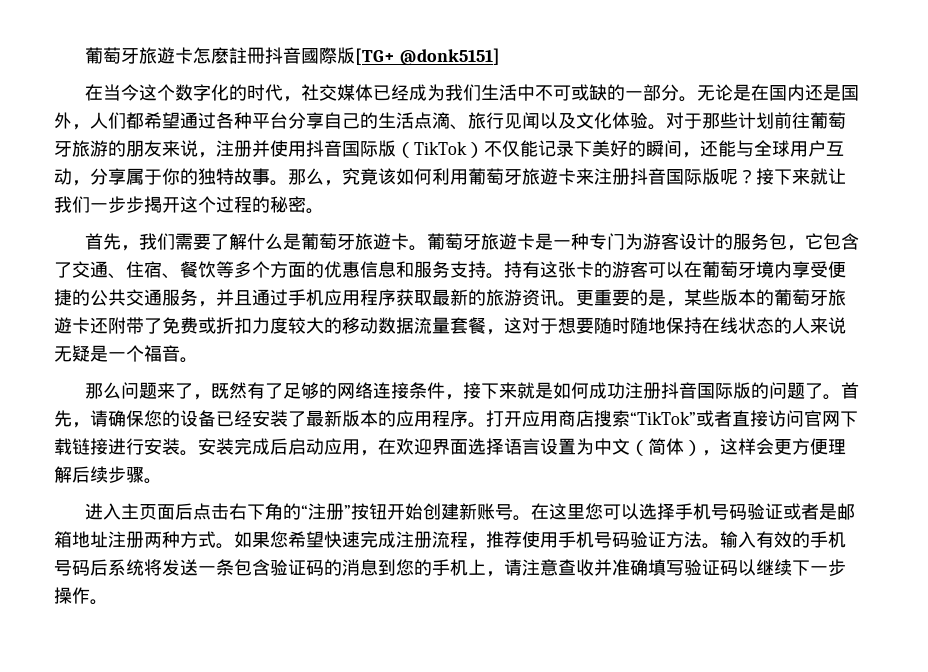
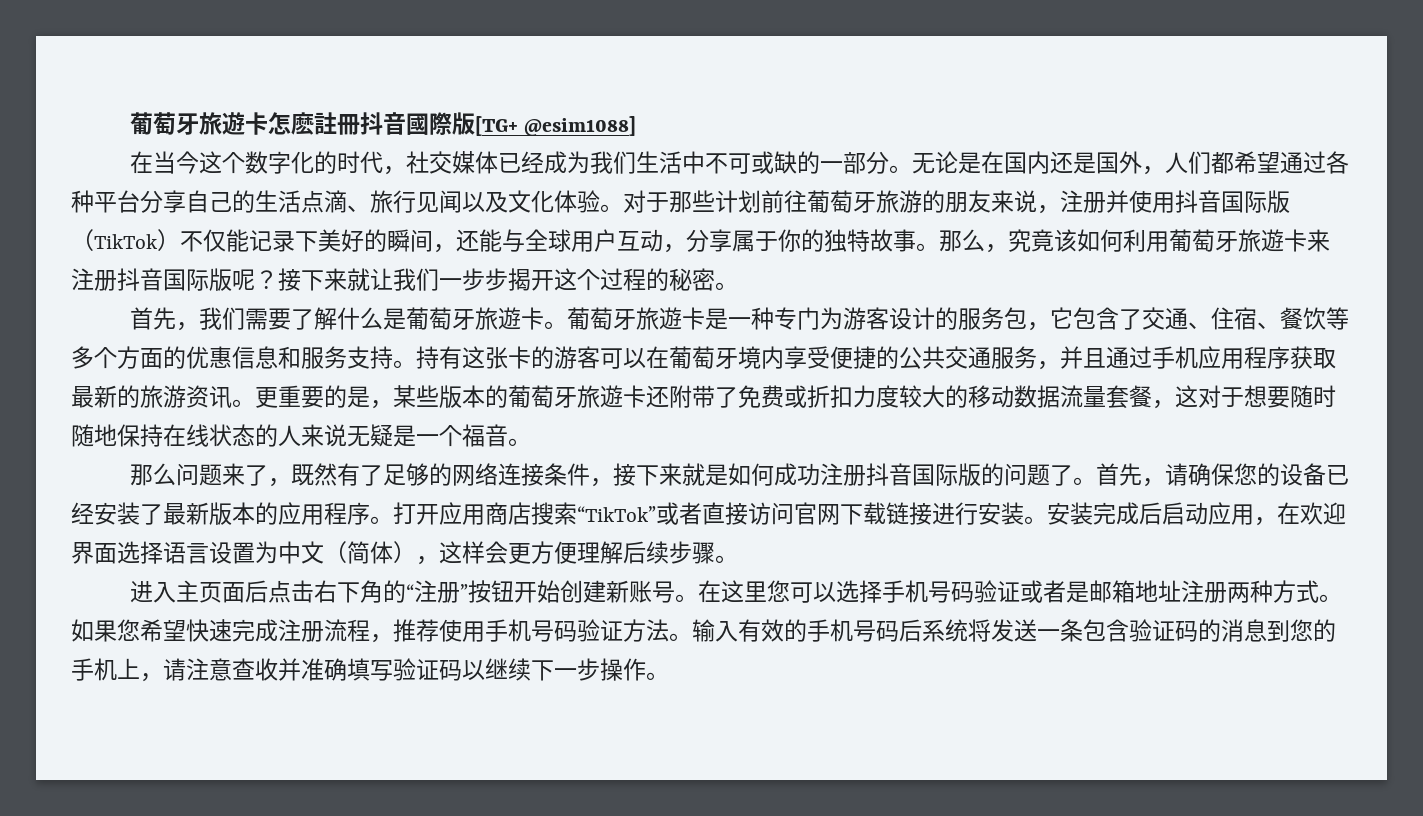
[399,48,500,66] @donk5151] -> [523,116,636,136] @esim1088]

